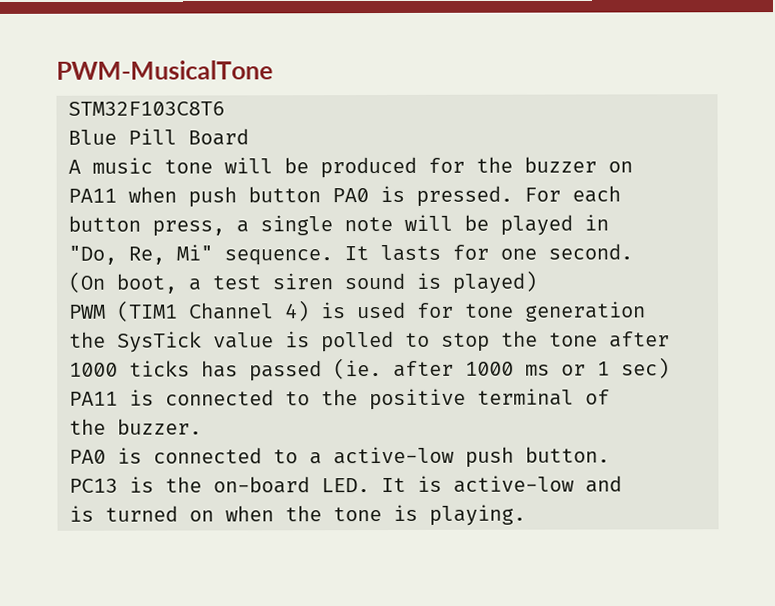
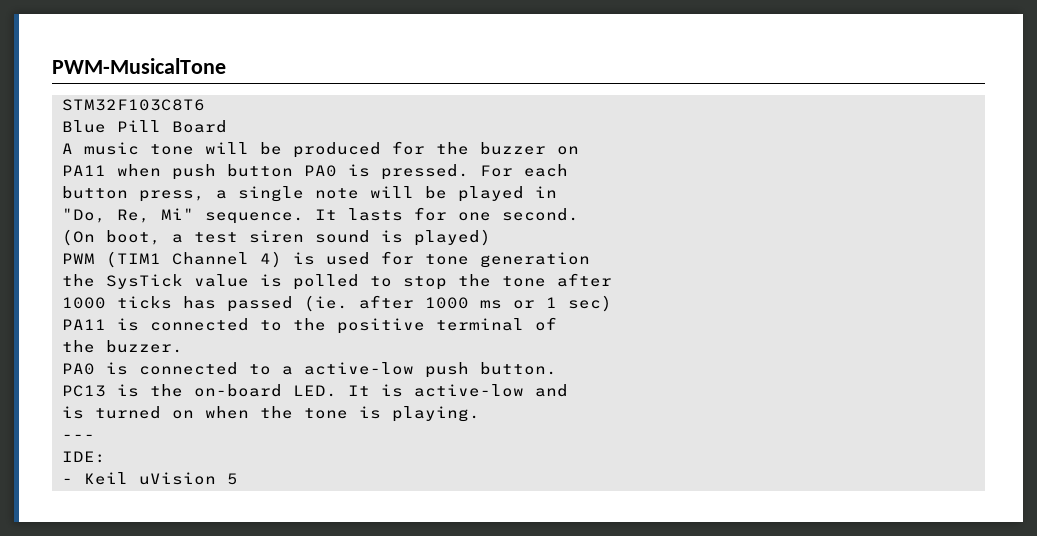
(526, 515) none -> [61,434,95,440] [61,451,106,463] [61,472,238,485] // --- // IDE: // - Keil uVision 5

